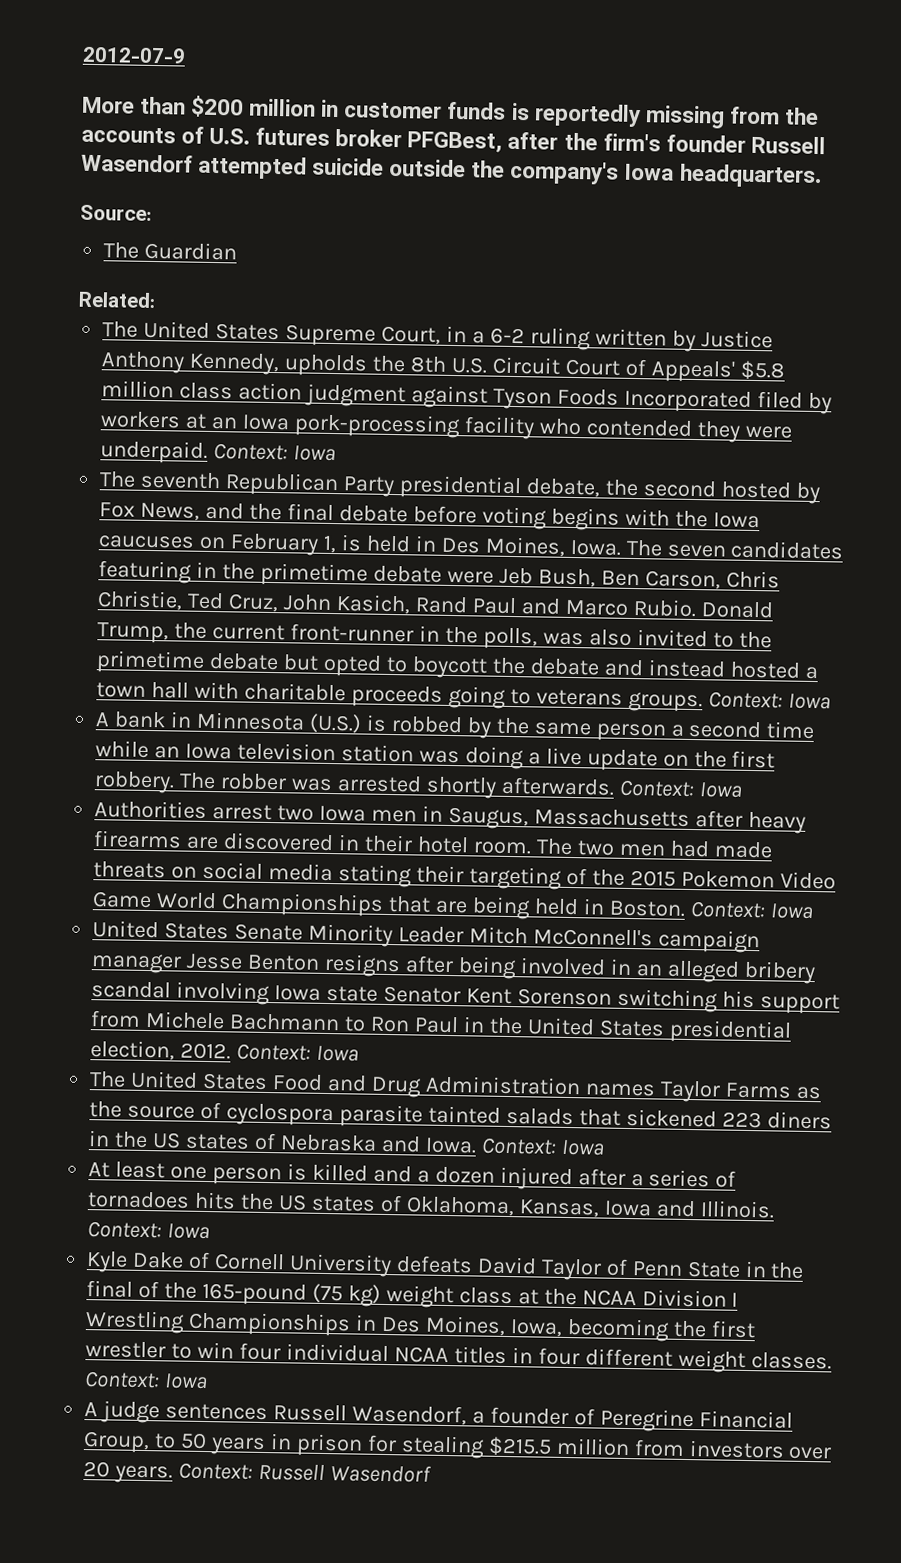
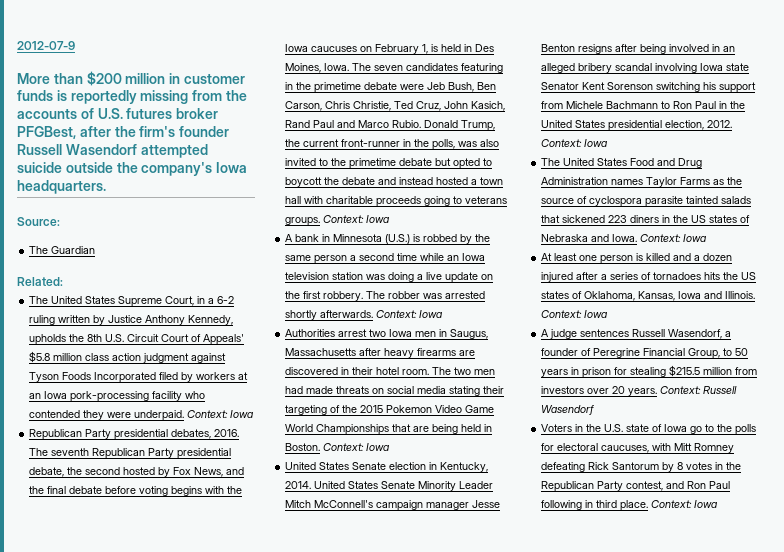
(337, 453) none -> [29,429,240,440] Republican Party presidential debates, 2016.
(304, 932) none -> [389,462,489,472] [285,481,416,489] election in Kentucky, 2014. United States Senate
[86,1251,805,1281] [86,1280,739,1309] [85,1310,756,1342] [85,1341,832,1373] [84,1371,209,1390] // Kyle Dake of Cornell University defeats David Taylor of Penn State in the final of the 165-pound (75 kg) weight class at the NCAA Division I Wrestling Championships in Des Moines, Iowa, becoming the first wrestler to win four individual NCAA titles in four different weight classes. Context: Iowa -> (608, 314) none
(432, 1473) none -> [541,424,757,435] [541,443,735,453] [541,462,742,472] [541,481,731,492] [541,500,718,511] // Voters in the U.S. state of Iowa go to the polls for electoral caucuses, with Mitt Romney defeating Rick Santorum by 8 votes in the Republican Party contest, and Ron Paul following in third place. Context: Iowa

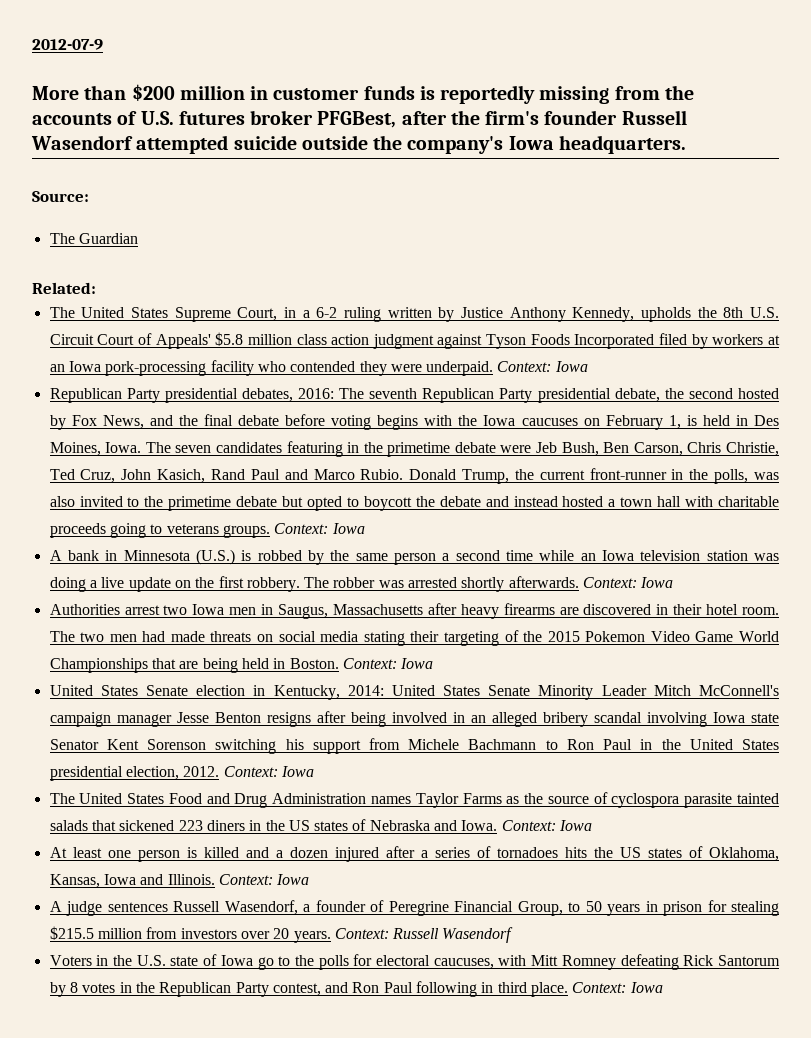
[214,429,240,437] 2016. -> [298,388,335,399] 2016:
[285,481,312,489] 2014. -> [347,685,384,696] 2014:

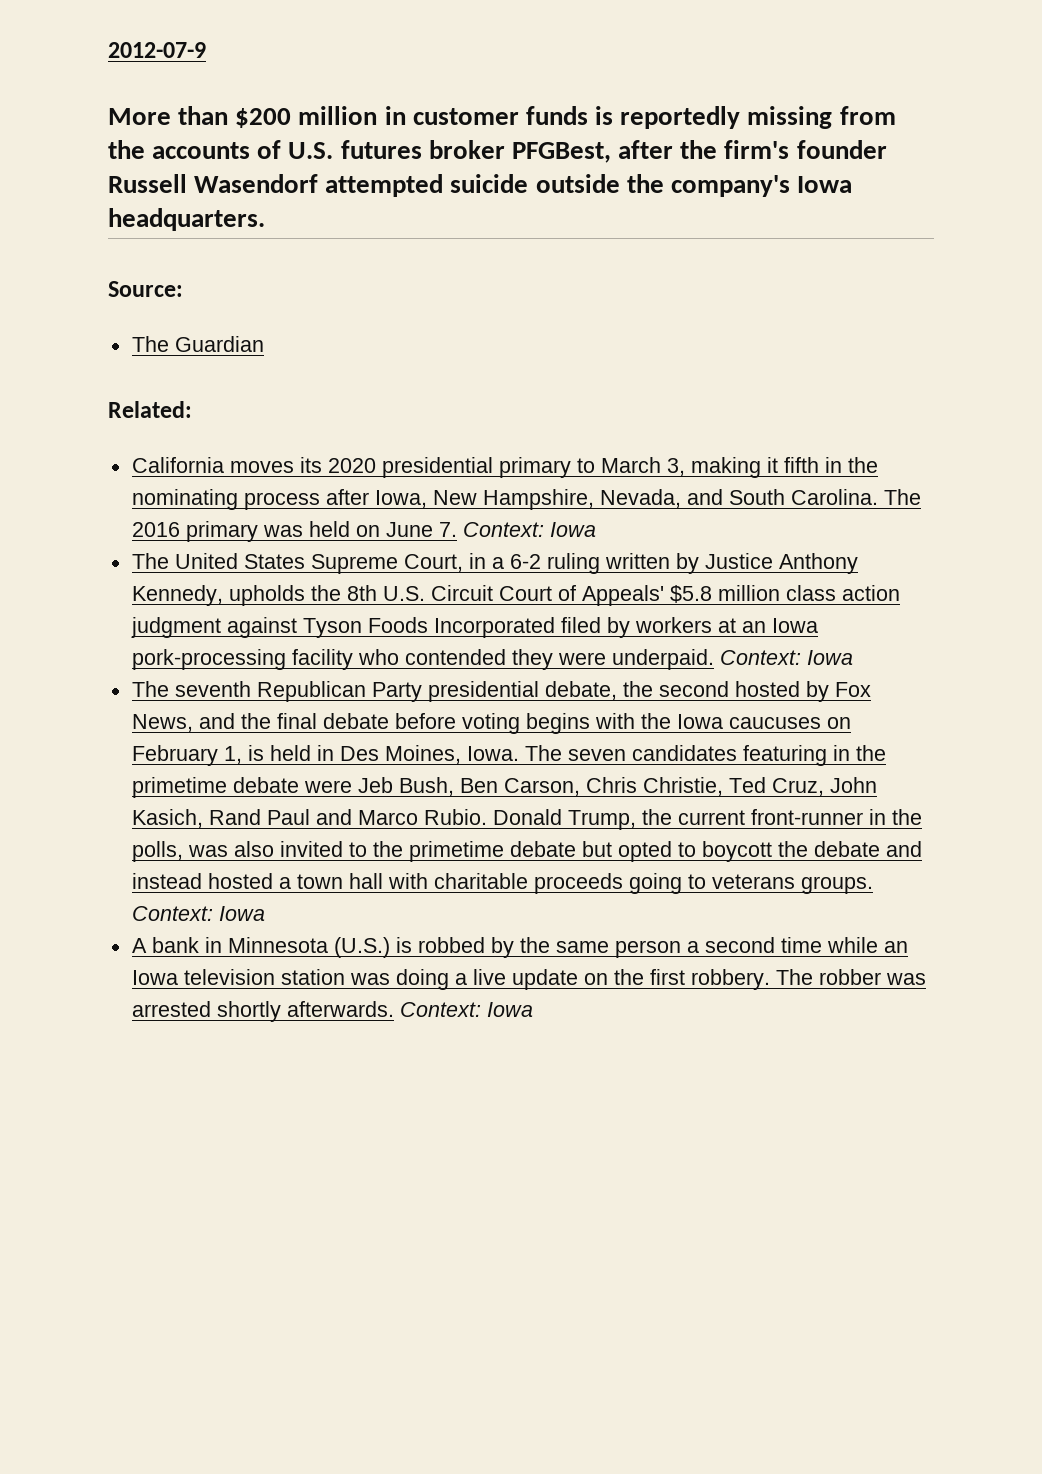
(96, 288) none -> [131,457,878,478] [131,489,921,510] [131,521,596,542] // California moves its 2020 presidential primary to March 3, making it fifth in the nominating process after Iowa, New Hampshire, Nevada, and South Carolina. The 2016 primary was held on June 7. Context: Iowa
[49,388,335,403] Republican Party presidential debates, 2016: -> (853, 657) none
[49,603,779,619] [49,630,780,646] [49,658,434,673] [49,685,779,700] [49,711,779,727] [49,738,780,754] [49,766,314,781] [49,792,779,808] [49,819,593,831] [49,846,779,862] [49,874,310,888] [49,900,780,916] [49,926,514,943] [49,954,780,970] [49,981,663,997] // Authorities arrest two Iowa men in Saugus, Massachusetts after heavy firearms are discovered in their hotel room. The two men had made threats on social media stating their targeting of the 2015 Pokemon Video Game World Championships that are being held in Boston. Context: Iowa // United States Senate election in Kentucky, 2014: United States Senate Minority Leader Mitch McConnell's campaign manager Jesse Benton resigns after being involved in an alleged bribery scandal involving Iowa state Senator Kent Sorenson switching his support from Michele Bachmann to Ron Paul in the United States presidential election, 2012. Context: Iowa // The United States Food and Drug Administration names Taylor Farms as the source of cyclospora parasite tainted salads that sickened 223 diners in the US states of Nebraska and Iowa. Context: Iowa // At least one person is killed and a dozen injured after a series of tornadoes hits the US states of Oklahoma, Kansas, Iowa and Illinois. Context: Iowa // A judge sentences Russell Wasendorf, a founder of Peregrine Financial Group, to 50 years in prison for stealing $215.5 million from investors over 20 years. Context: Russell Wasendorf // Voters in the U.S. state of Iowa go to the polls for electoral caucuses, with Mitt Romney defeating Rick Santorum by 8 votes in the Republican Party contest, and Ron Paul following in third place. Context: Iowa -> (533, 1009) none

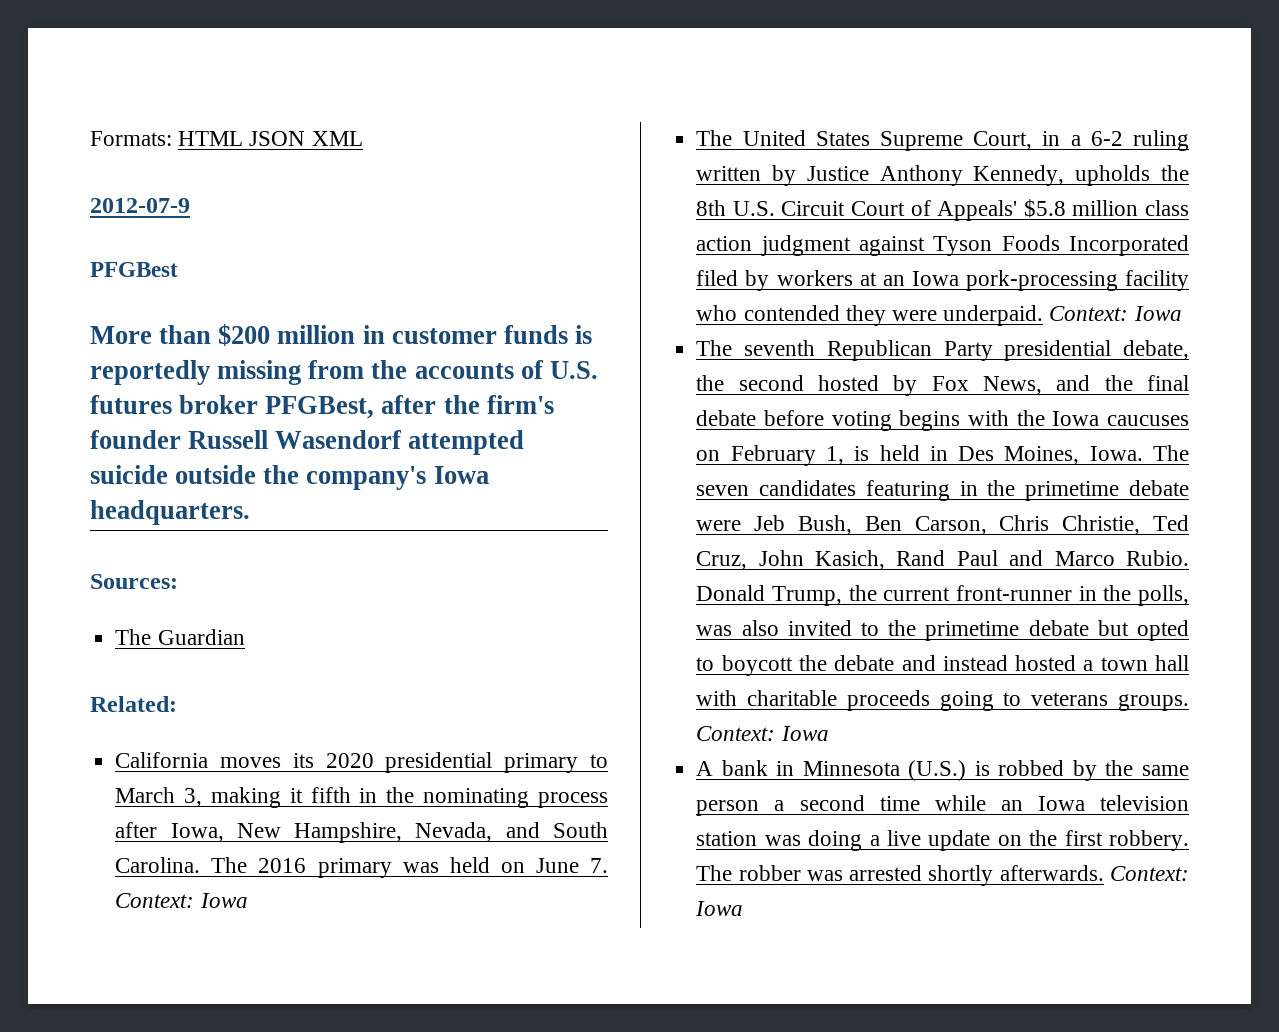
(108, 50) none -> [90,131,363,146] Formats: HTML JSON XML //
(206, 50) none -> [90,262,178,277] // PFGBest
[108,281,183,297] Source: -> [90,574,178,589] Sources:

